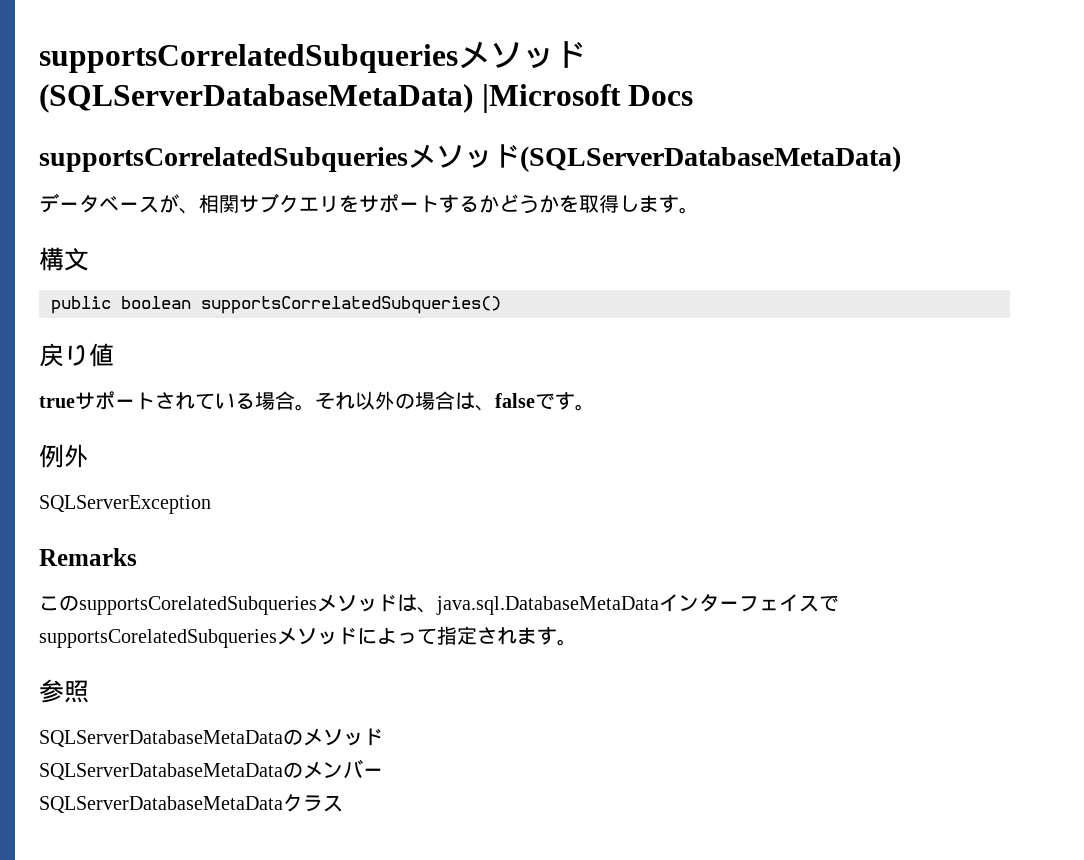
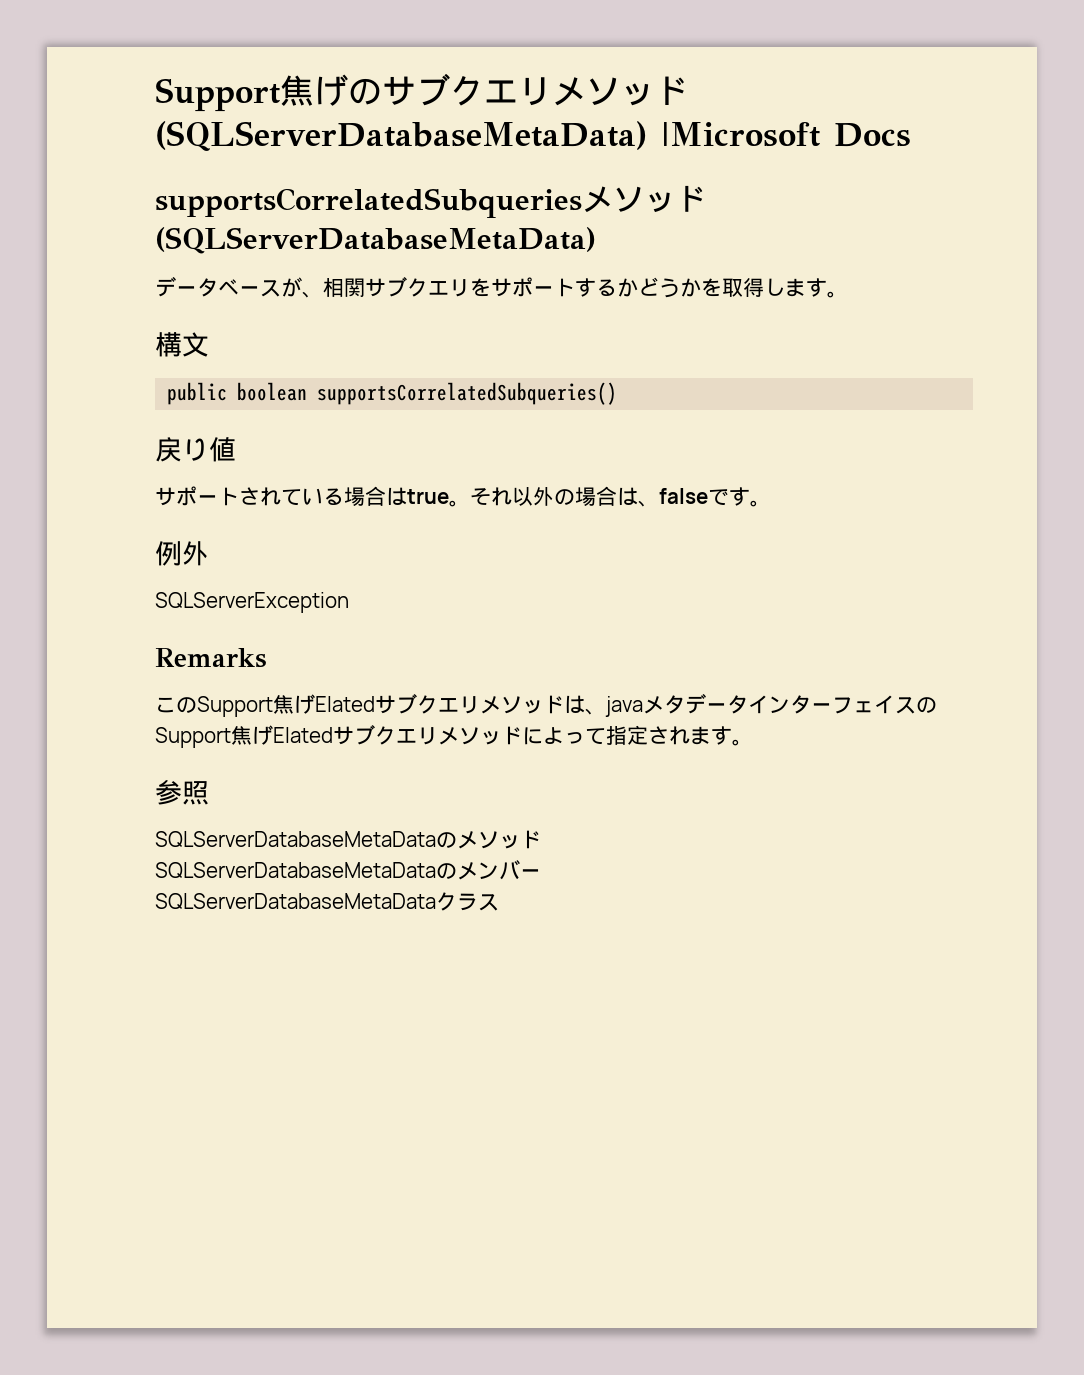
[39,44,458,73] supportsCorrelatedSubqueries -> [155,73,552,112] Support焦げのサブクエリ
[39,396,75,408] true -> (236, 449) none
(295, 400) none -> [386,487,449,506] はtrue
[79,594,839,615] [39,629,277,648] supportsCorelatedSubqueriesメソッドは、java.sql.DatabaseMetaDataインターフェイスでsupportsCorelatedSubqueries -> [197,693,937,717] [155,725,438,748] Support焦げElatedサブクエリメソッドは、javaメタデータインターフェイスのSupport焦げElatedサブクエリ

